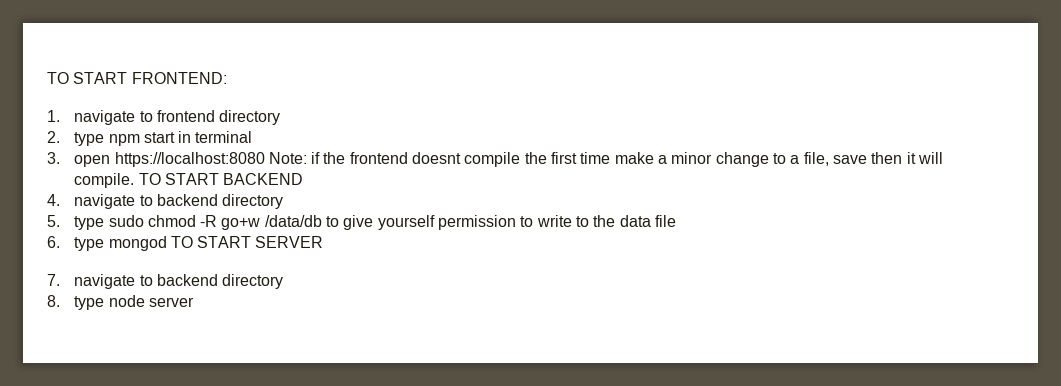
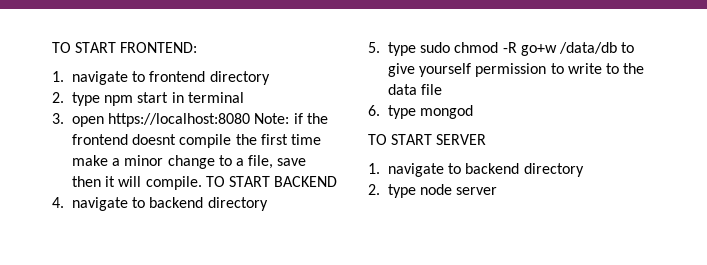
(167, 243) none -> (474, 112) //
[47,274,284,289] [47,295,60,307] 7. navigate to backend directory // 8. -> [368,163,584,177] [368,184,380,195] 1. navigate to backend directory // 2.

